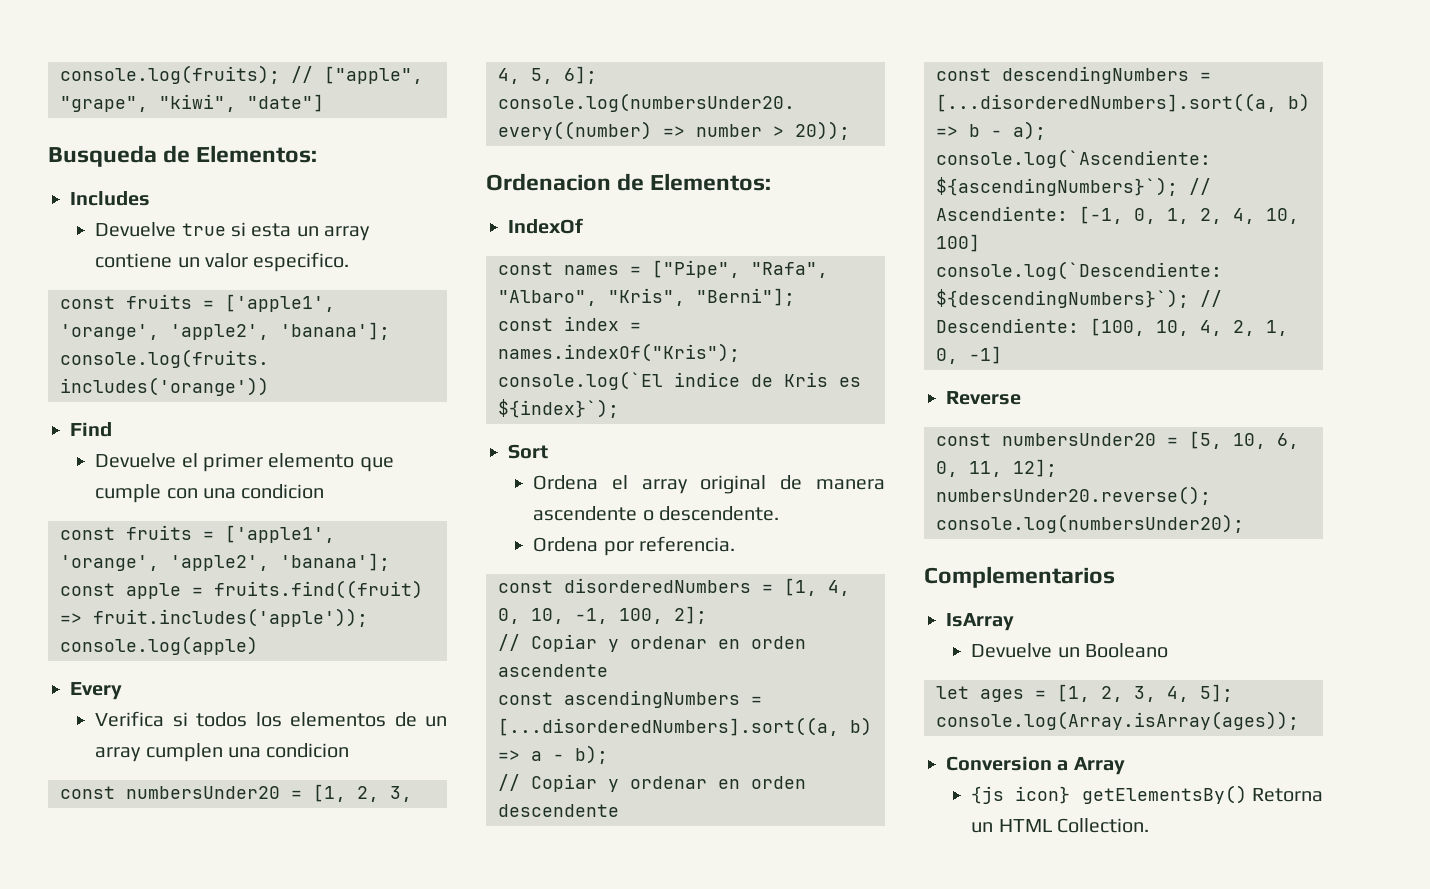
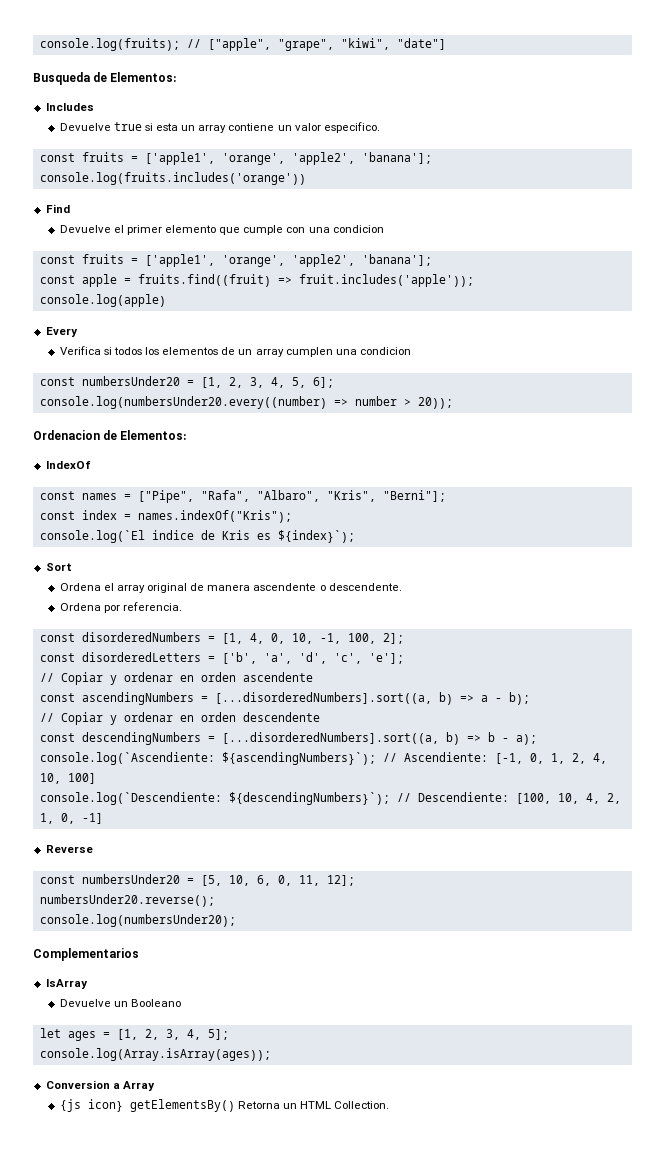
(707, 615) none -> [39,652,404,664] // const disorderedLetters = ['b', 'a', 'd', 'c', 'e'];

